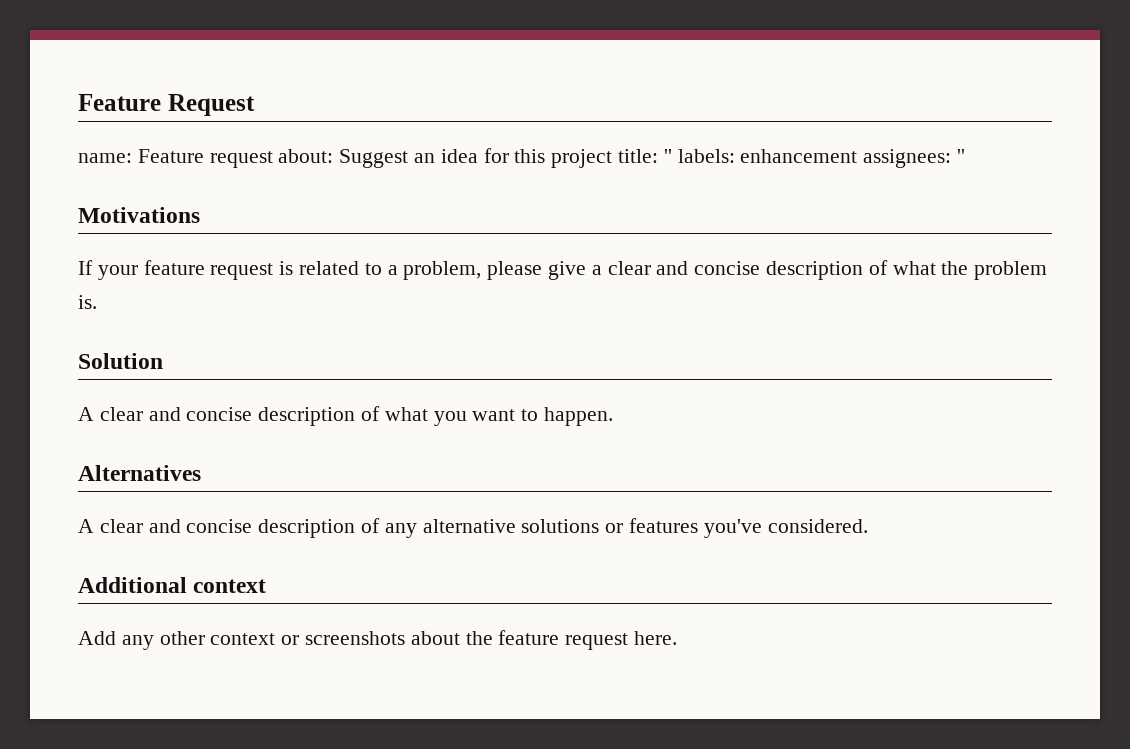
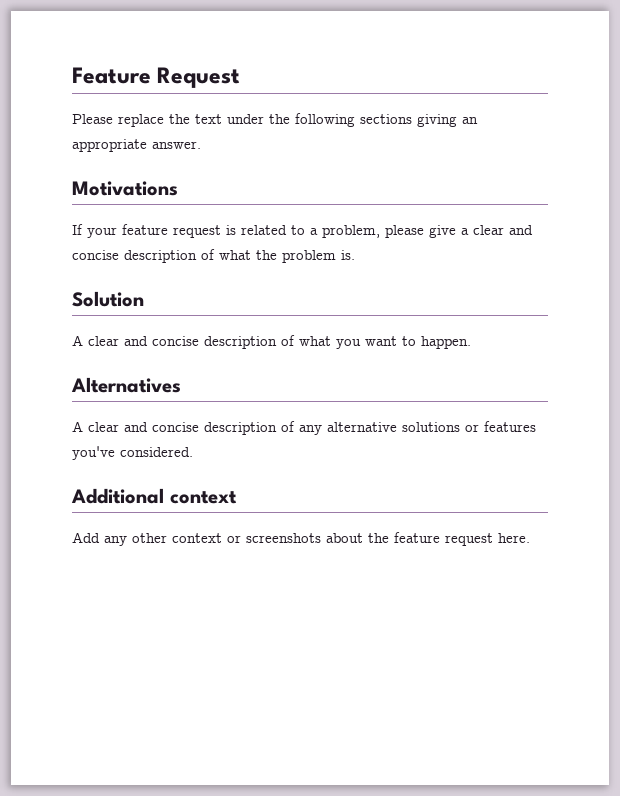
[78,148,966,168] name: Feature request about: Suggest an idea for this project title: '' labels: enhancement assignees: '' -> [72,113,478,127] [72,139,201,152] Please replace the text under the following sections giving an appropriate answer.

